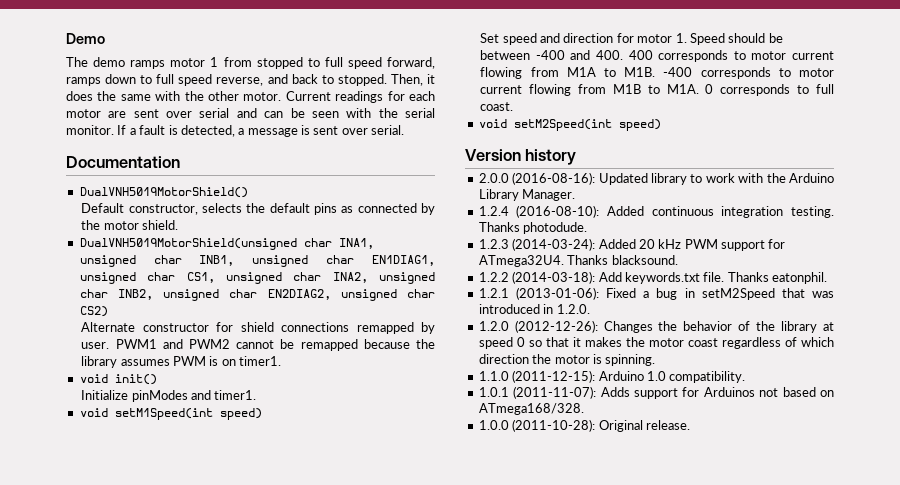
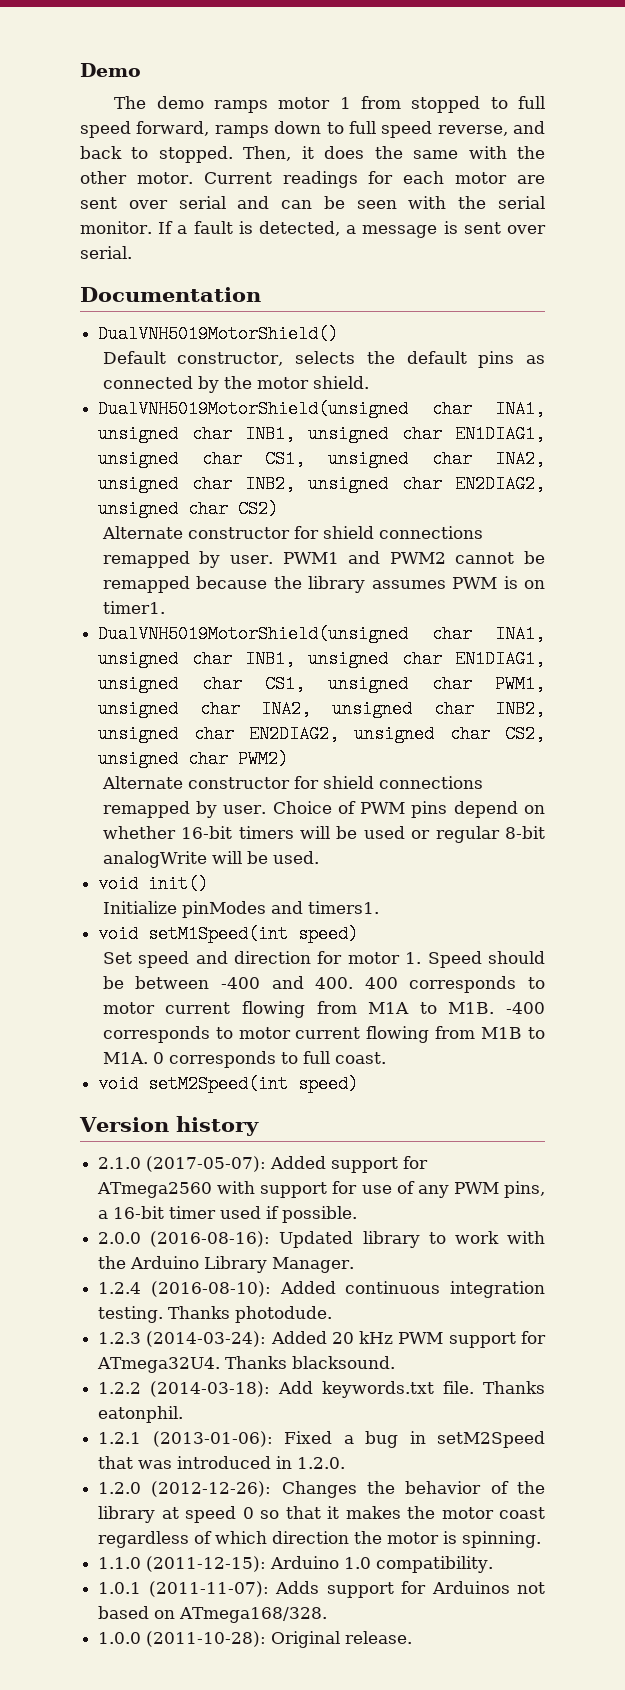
(282, 361) none -> [98,625,545,643] [98,650,545,668] [98,675,545,693] [98,700,545,718] [98,725,545,743] [98,750,289,768] [101,776,483,789] [102,801,545,818] [102,826,545,843] [102,851,319,868] // DualVNH5019MotorShield(unsigned char INA1, unsigned char INB1, unsigned char EN1DIAG1, unsigned char CS1, unsigned char PWM1, unsigned char INA2, unsigned char INB2, unsigned char EN2DIAG2, unsigned char CS2, unsigned char PWM2) // Alternate constructor for shield connections remapped by user. Choice of PWM pins depend on whether 16-bit timers will be used or regular 8-bit analogWrite will be used.
[214,390,257,400] timer1. -> [307,901,379,914] timers1.
(577, 157) none -> [98,1156,429,1173] [97,1181,545,1198] [98,1206,358,1223] // 2.1.0 (2017-05-07): Added support for ATmega2560 with support for use of any PWM pins, a 16-bit timer used if possible.

